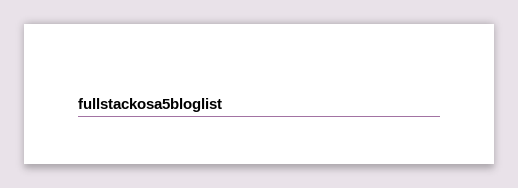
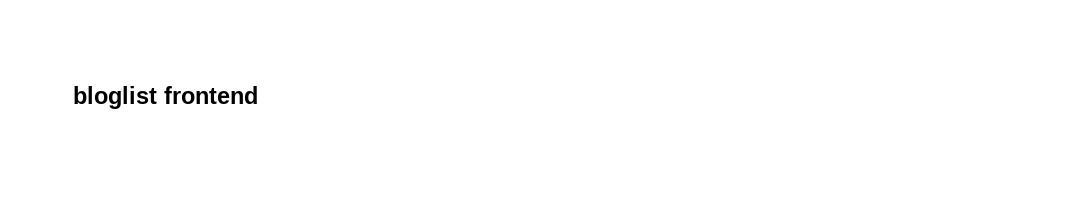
[78,98,222,112] fullstackosa5bloglist -> [73,86,258,109] bloglist frontend

